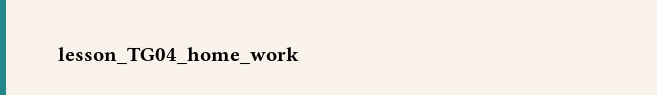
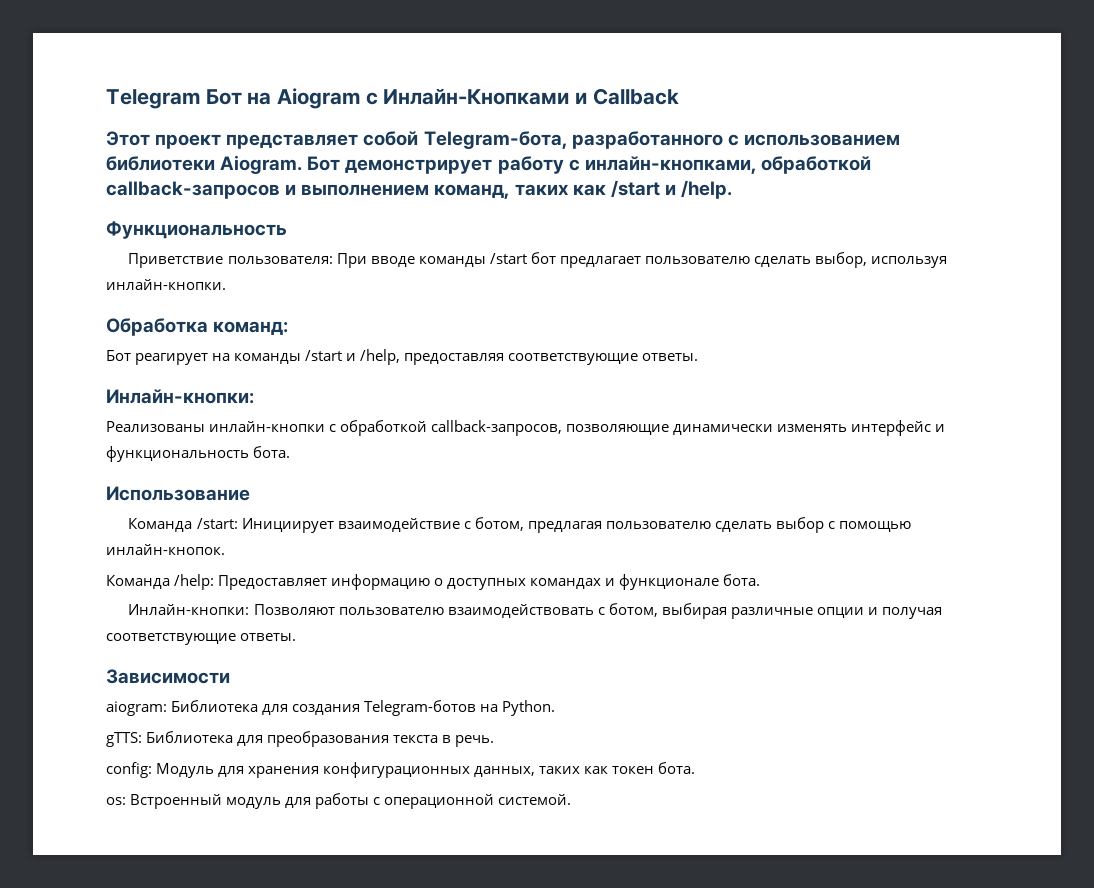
[58,47,299,65] lesson_TG04_home_work -> [106,88,679,109] [106,131,900,149] [106,155,871,174] [106,180,733,199] [106,221,287,239] [128,252,948,268] [106,279,226,290] [106,318,289,336] [106,349,699,365] [106,389,254,404] [106,420,946,436] [106,446,291,462] [106,486,250,501] [128,517,912,533] [106,544,225,555] [106,574,761,590] [128,603,942,619] [106,633,297,645] [106,669,230,684] [106,700,556,716] [106,731,495,747] [106,762,696,778] [106,793,572,809] Telegram Бот на Aiogram с Инлайн-Кнопками и Callback // Этот проект представляет собой Telegram-бота, разработанного с использованием библиотеки Aiogram. Бот демонстрирует работу с инлайн-кнопками, обработкой callback-запросов и выполнением команд, таких как /start и /help. // Функциональность // Приветствие пользователя: При вводе команды /start бот предлагает пользователю сделать выбор, используя инлайн-кнопки. // Обработка команд: // Бот реагирует на команды /start и /help, предоставляя соответствующие ответы. // Инлайн-кнопки: // Реализованы инлайн-кнопки с обработкой callback-запросов, позволяющие динамически изменять интерфейс и функциональность бота. // Использование // Команда /start: Инициирует взаимодействие с ботом, предлагая пользователю сделать выбор с помощью инлайн-кнопок. // Команда /help: Предоставляет информацию о доступных командах и функционале бота. // Инлайн-кнопки: Позволяют пользователю взаимодействовать с ботом, выбирая различные опции и получая соответствующие ответы. // Зависимости // aiogram: Библиотека для создания Telegram-ботов на Python. // gTTS: Библиотека для преобразования текста в речь. // config: Модуль для хранения конфигурационных данных, таких как токен бота. // os: Встроенный модуль для работы с операционной системой.

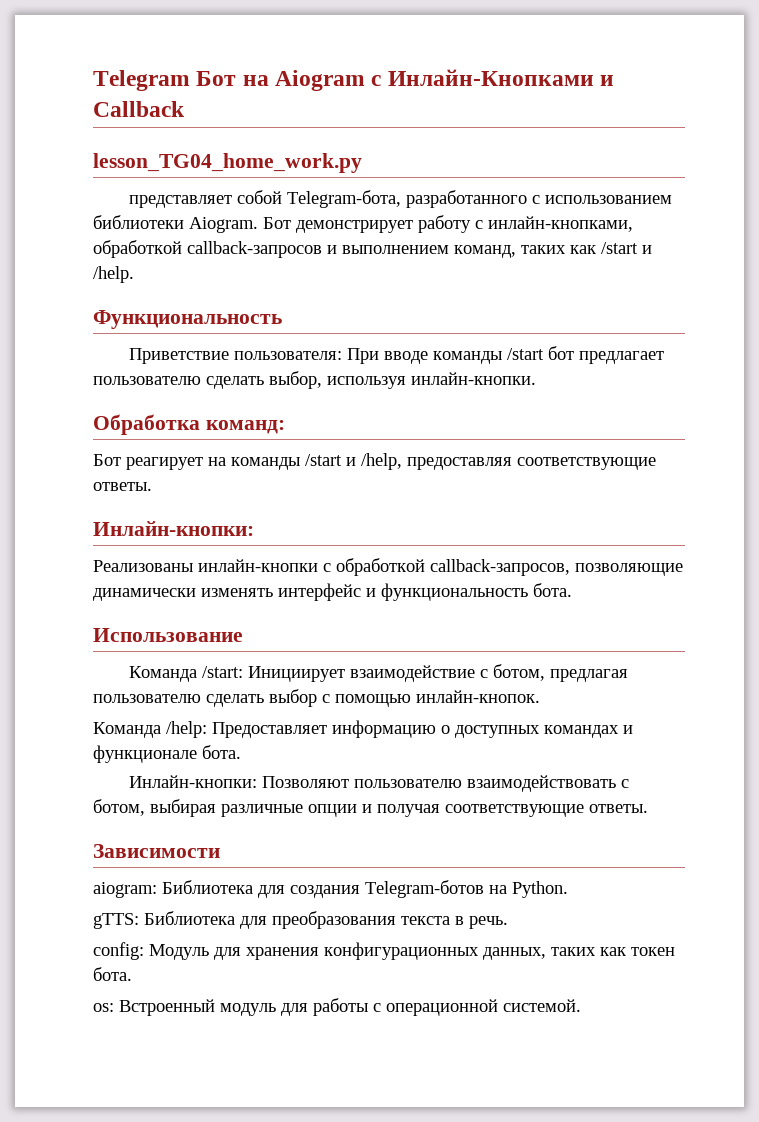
[106,131,222,149] Этот проект -> [93,153,362,173] lesson_TG04_home_work.py //

